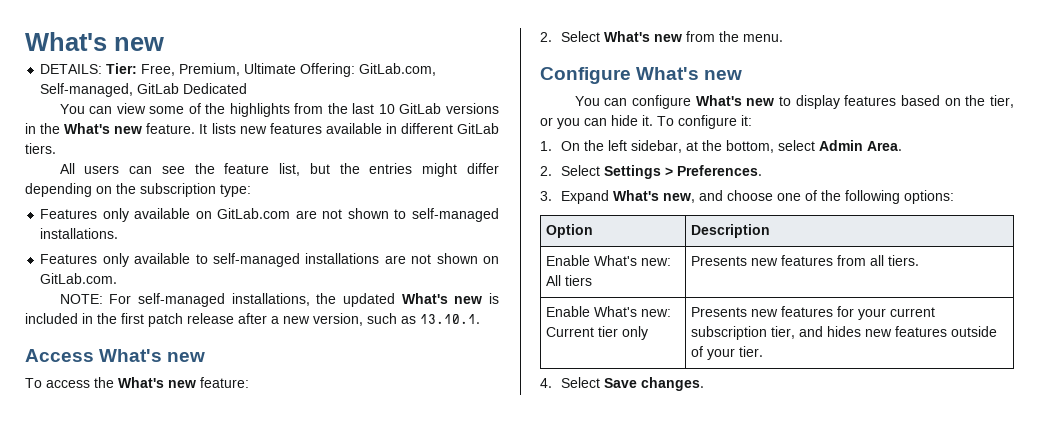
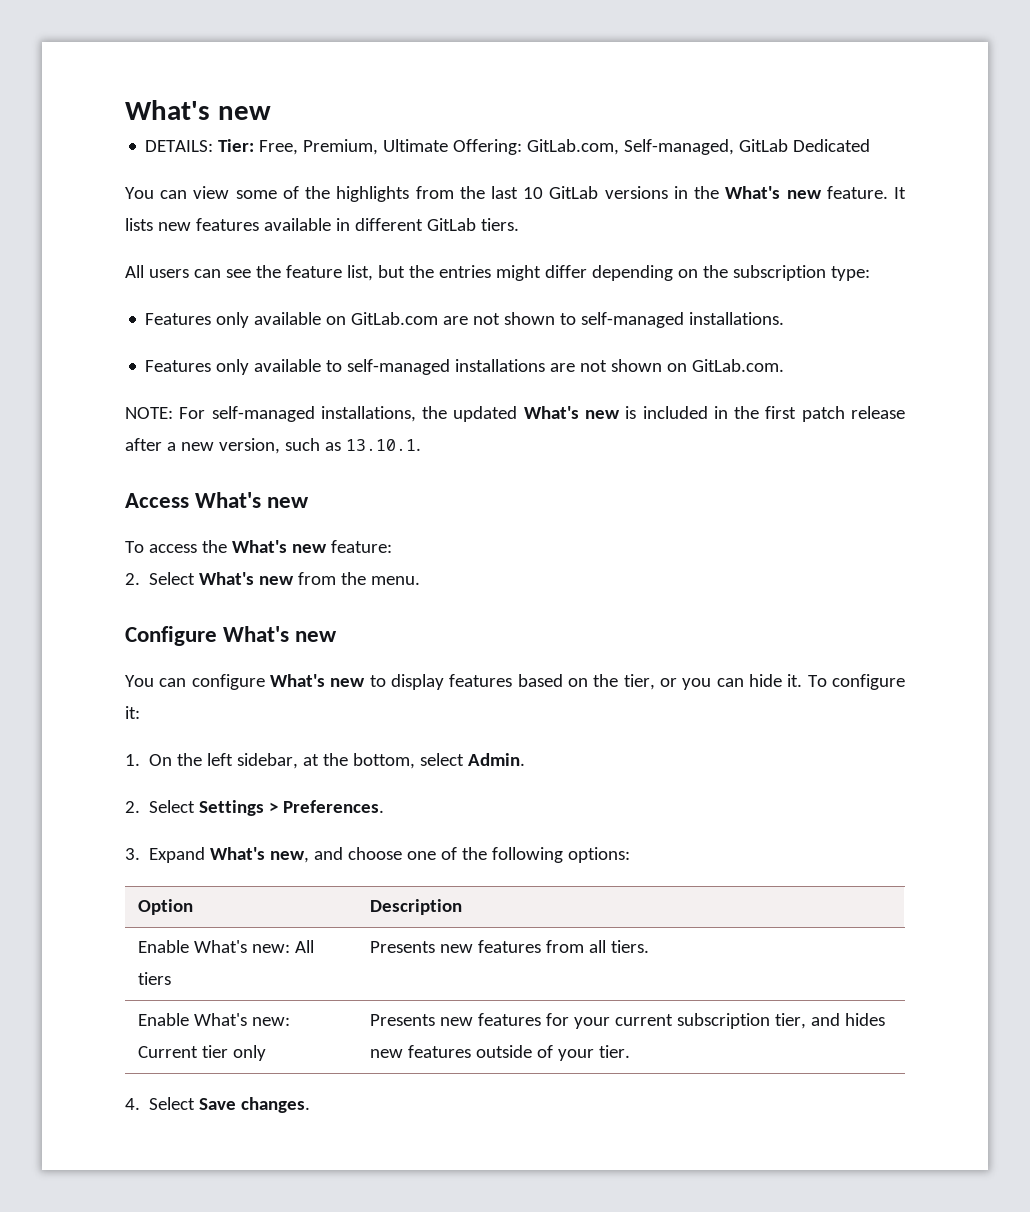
[818,140,902,151] Admin Area. -> [468,753,526,766] Admin.

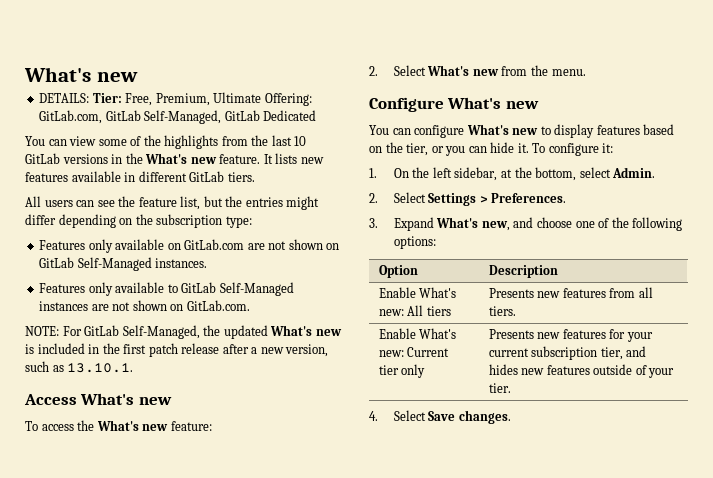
[624,139,735,155] Self-managed, -> [105,110,222,124] GitLab Self-Managed,
[560,312,785,328] to self-managed installations. -> [326,243,340,250] [39,257,208,271] on GitLab Self-Managed instances.
[347,359,546,375] self-managed installations -> [181,282,294,296] [39,301,89,311] GitLab Self-Managed instances
[211,406,416,422] self-managed installations, -> [84,325,200,339] GitLab Self-Managed,

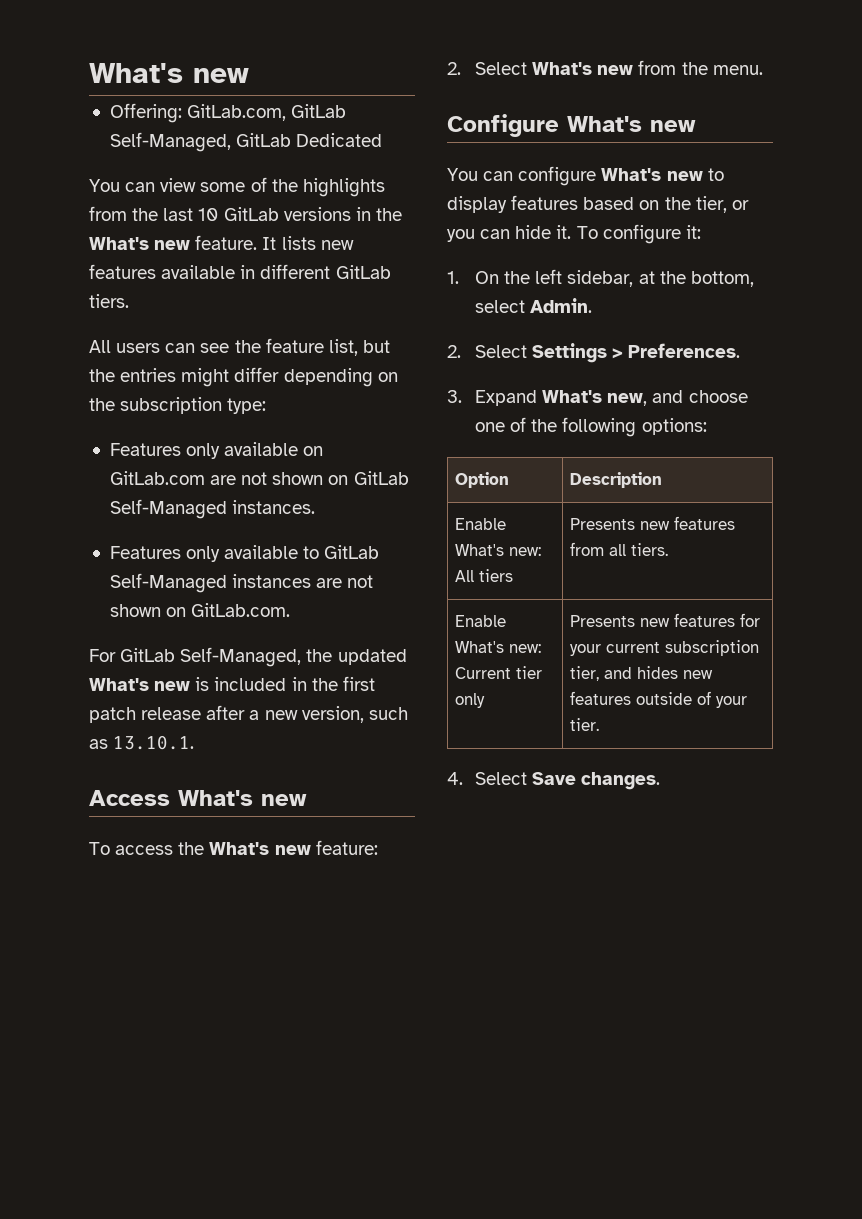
[24,67,138,82] [39,92,262,106] What's new // DETAILS: Tier: Free, Premium, Ultimate -> [89,63,249,83] What's new //
[25,326,59,336] NOTE: -> (291, 610) none

